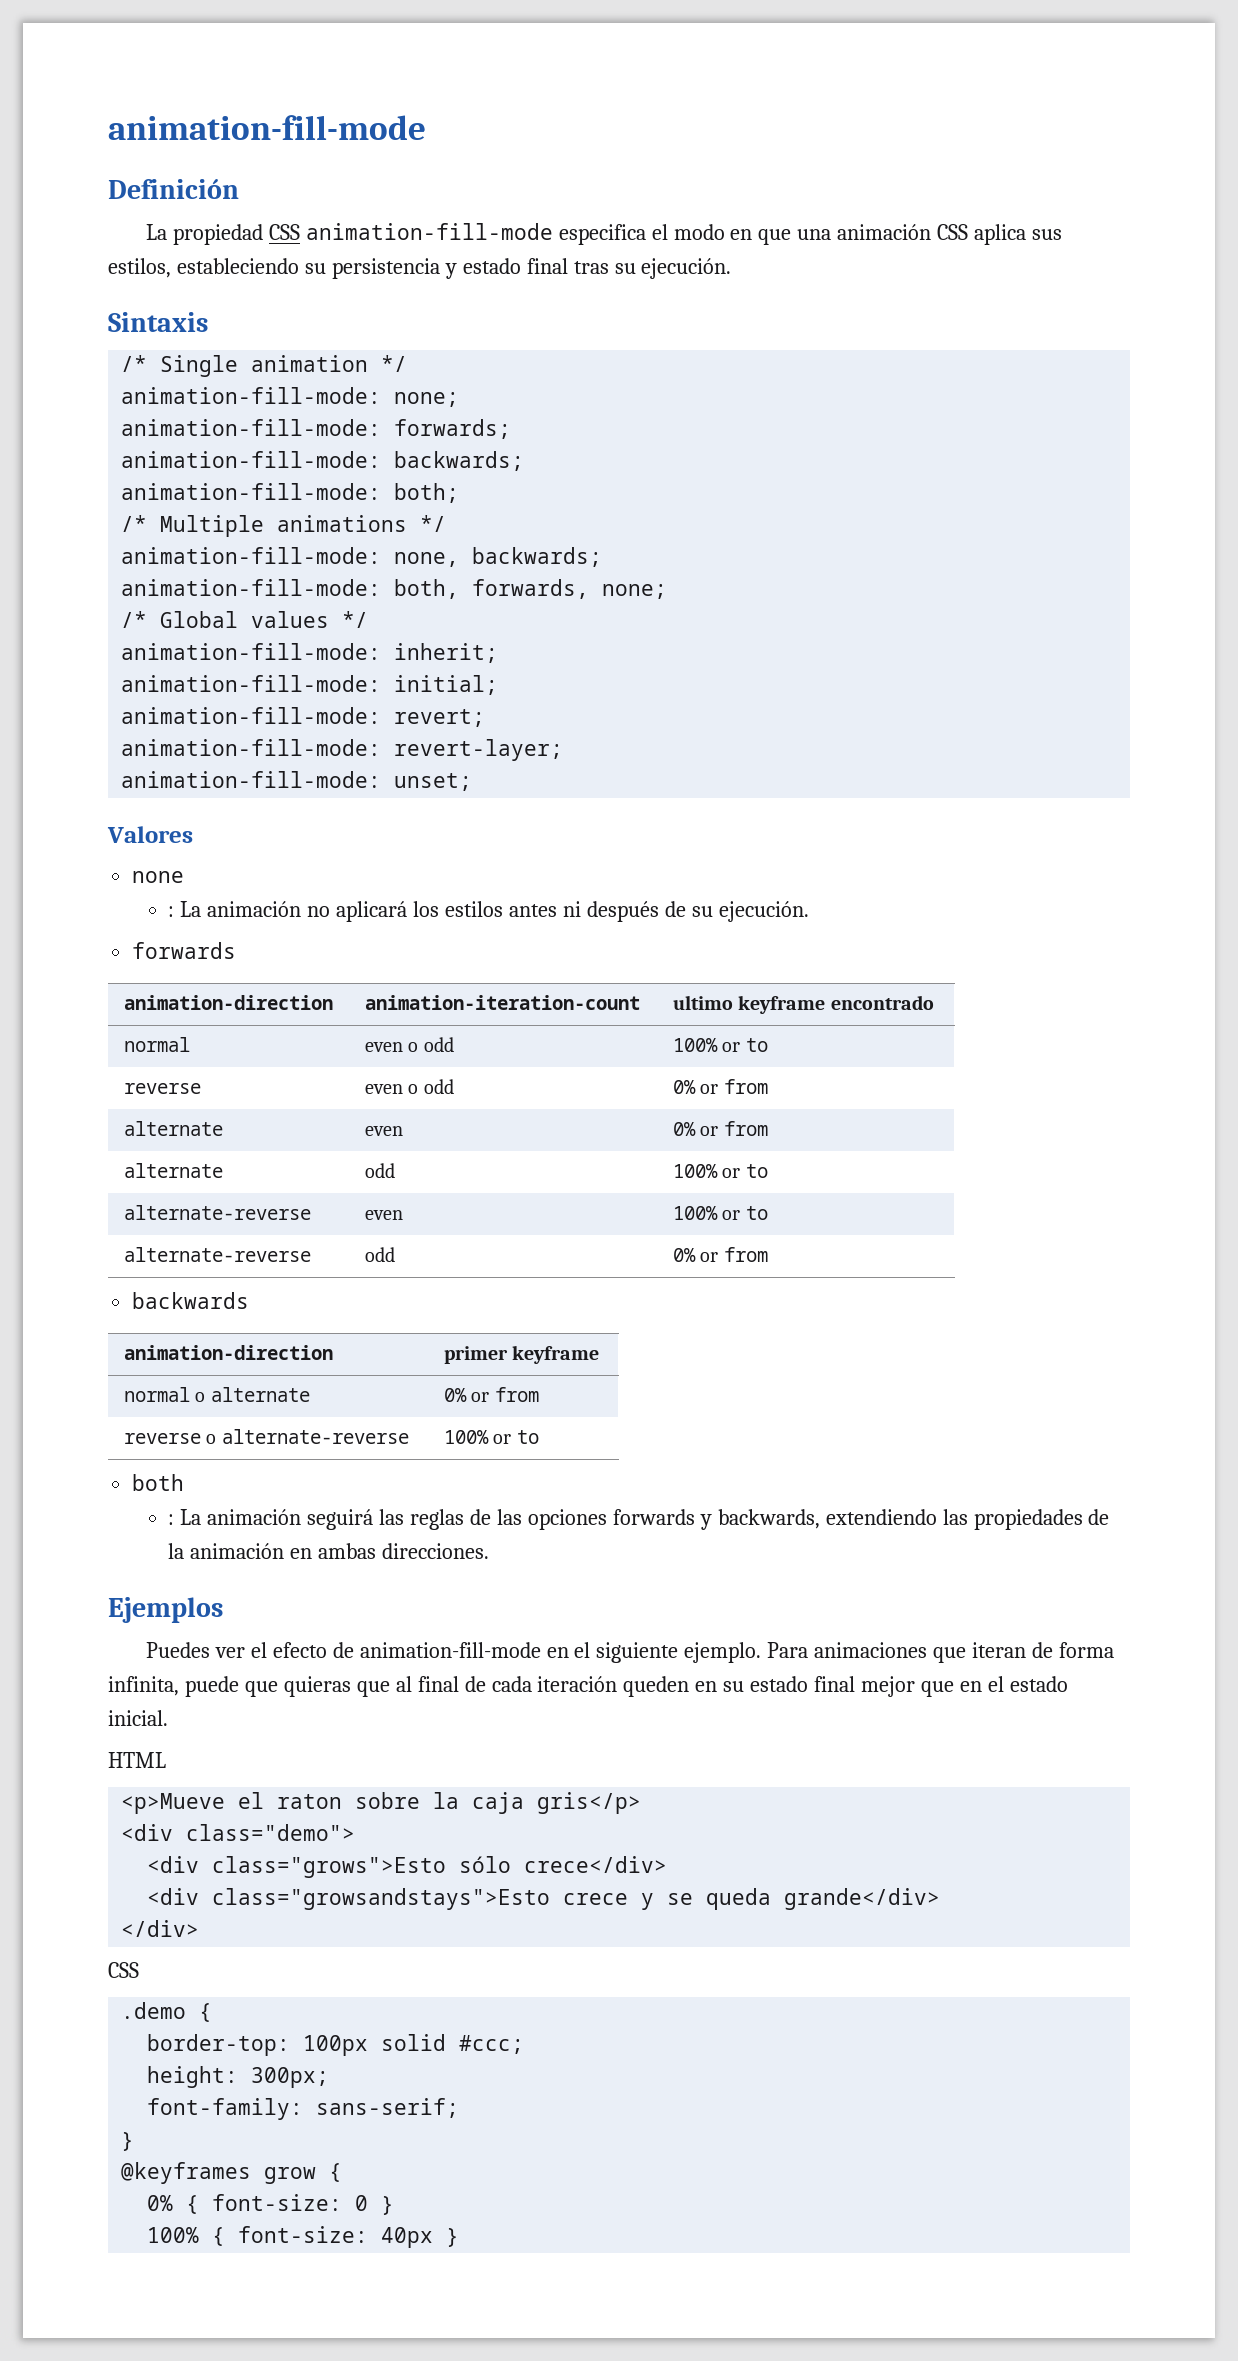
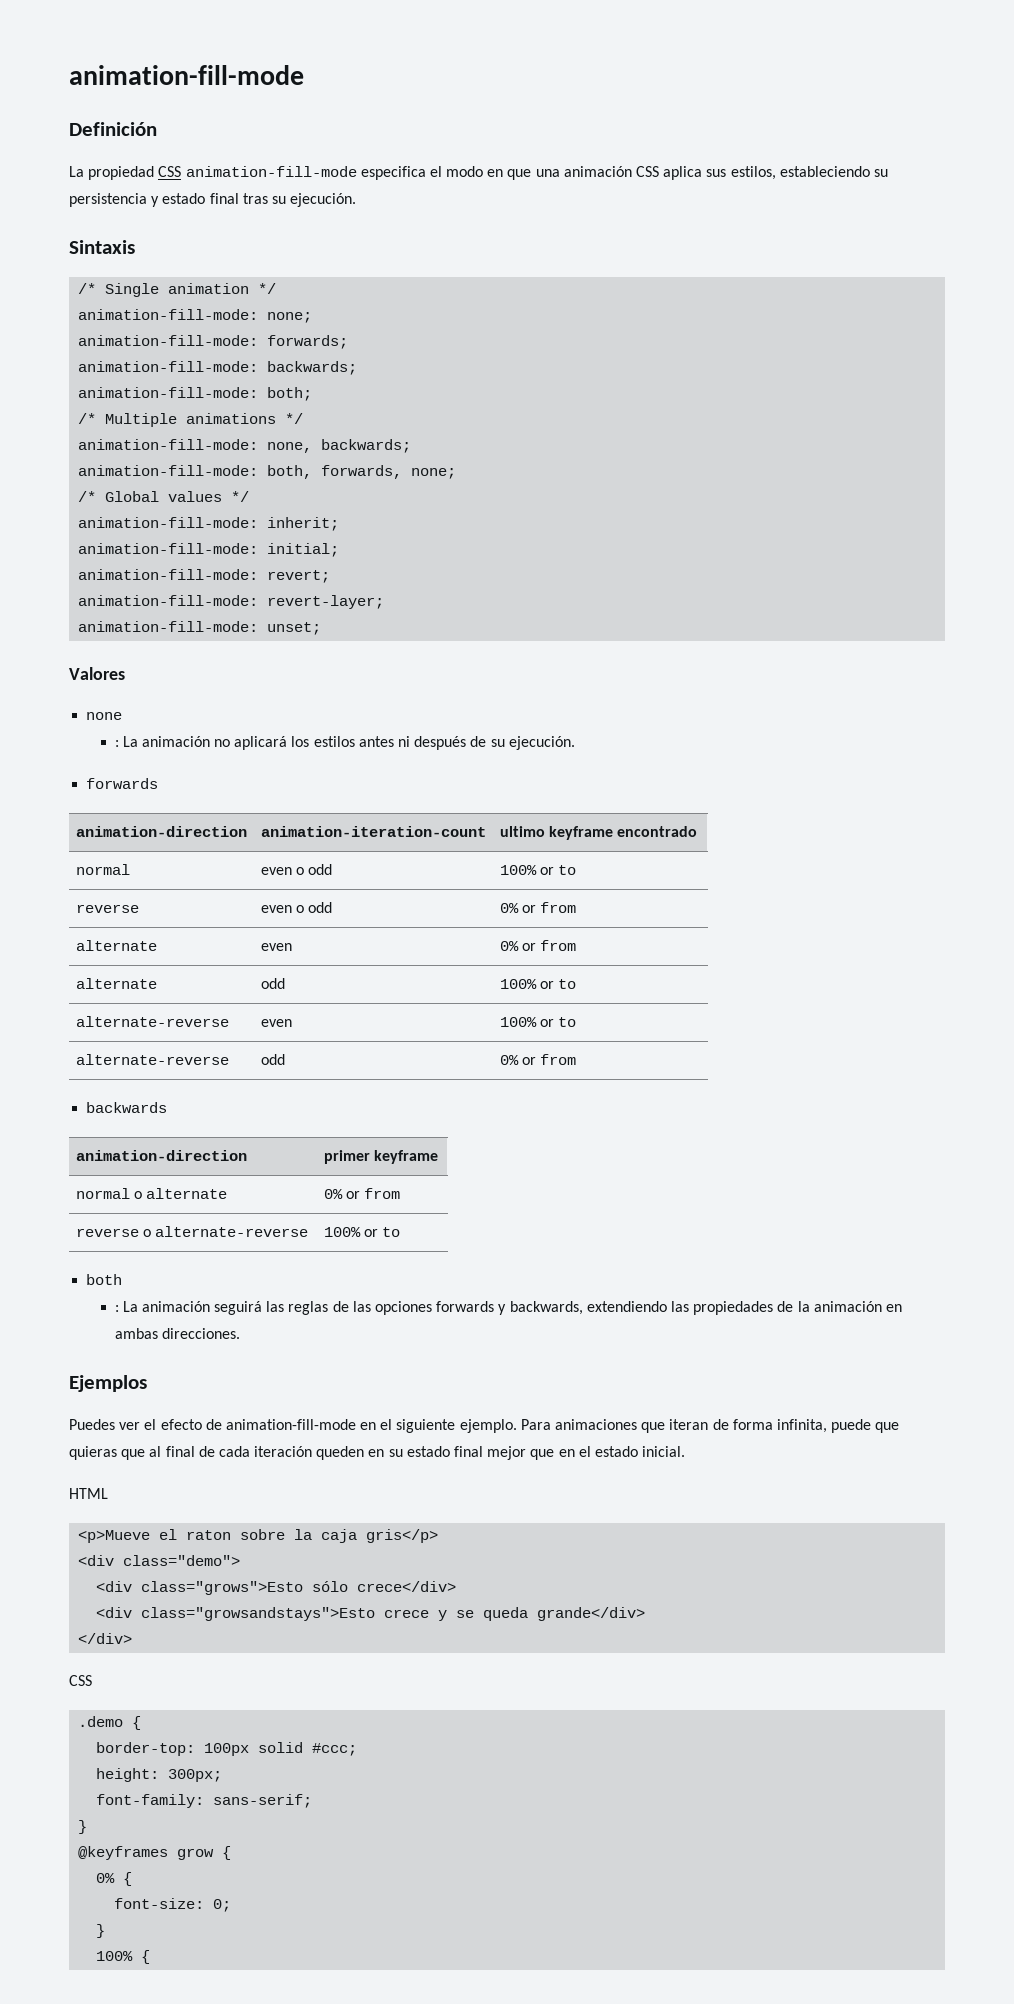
[212,2194,369,2211] font-size: 0 -> [114,1898,232,1912] // font-size: 0; //
[238,2226,460,2248] font-size: 40px } -> (151, 1957) none

